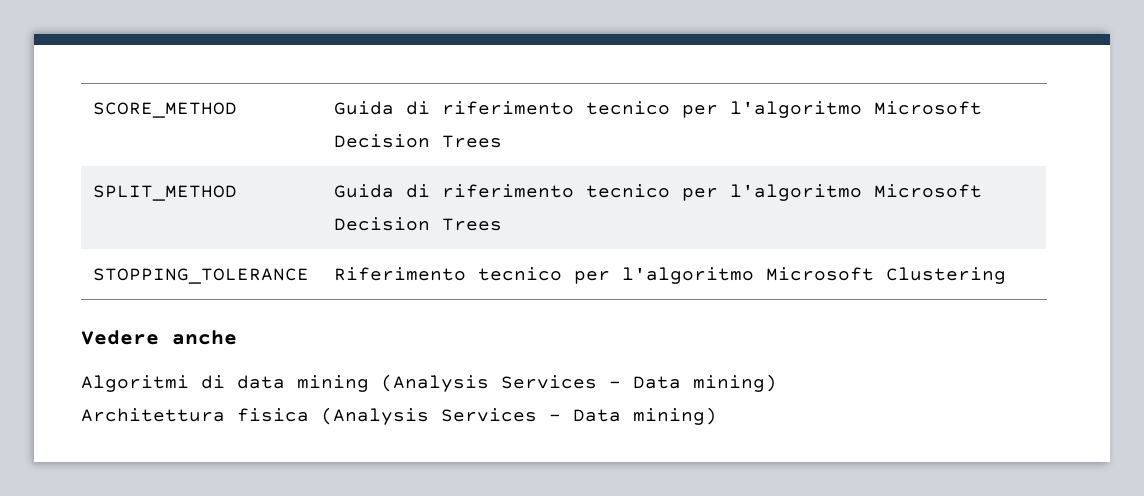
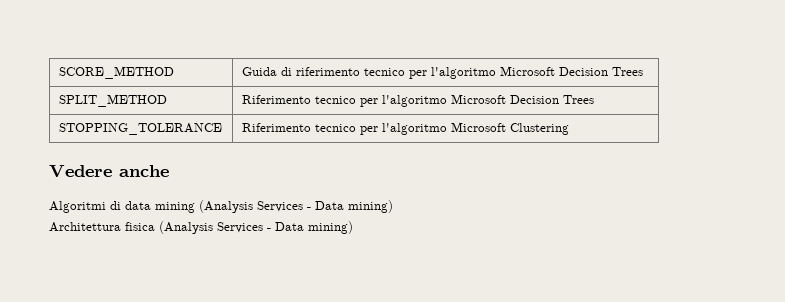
[334,184,575,198] Guida di riferimento -> [241,95,311,104] Riferimento

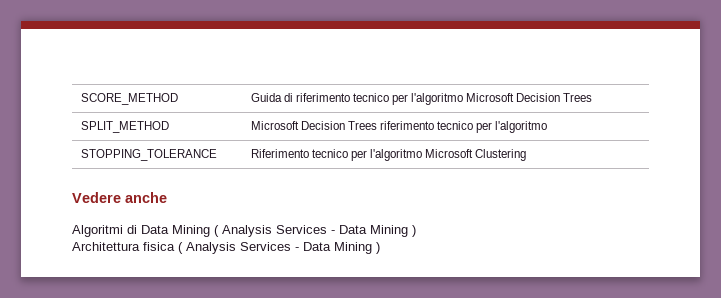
[241,94,594,107] Riferimento tecnico per l'algoritmo Microsoft Decision Trees -> [250,121,548,133] Microsoft Decision Trees riferimento tecnico per l'algoritmo
[125,200,393,213] data mining (Analysis Services - Data mining) -> [141,225,416,237] Data Mining ( Analysis Services - Data Mining )
[159,221,353,234] (Analysis Services - Data mining) -> [178,242,380,254] ( Analysis Services - Data Mining )

